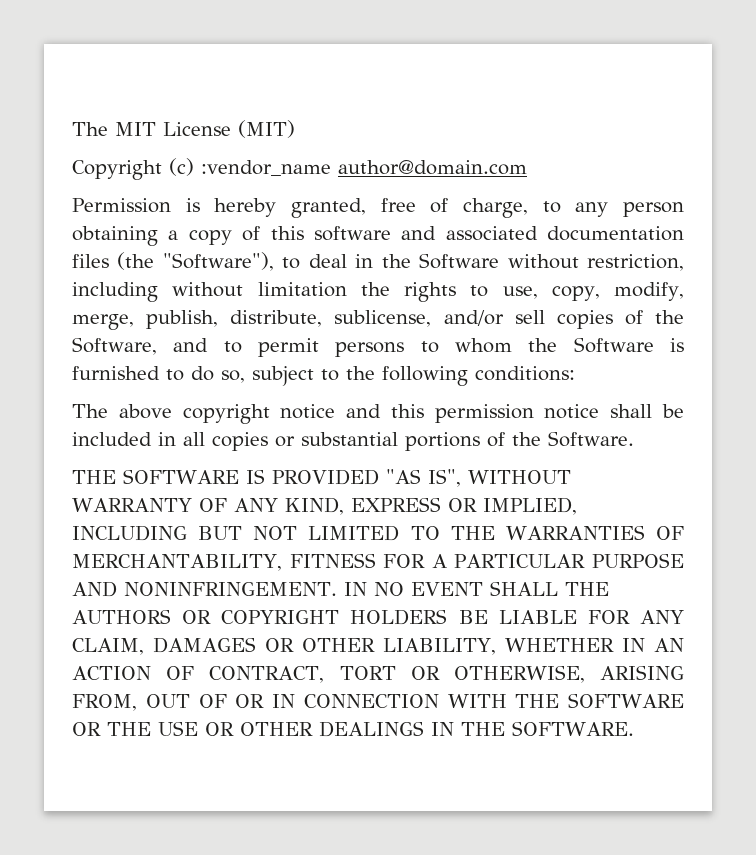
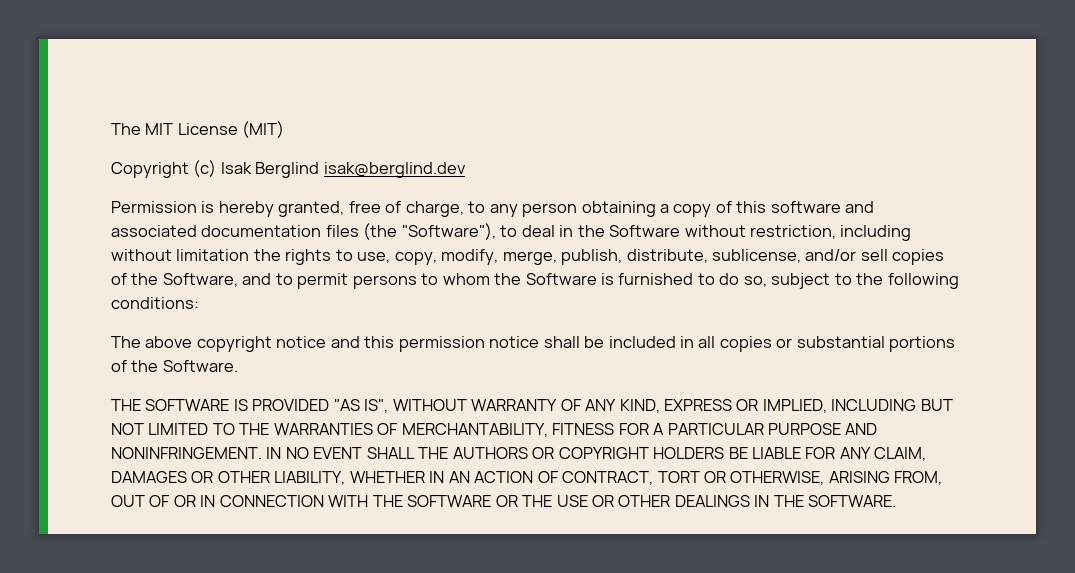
[201,160,527,176] :vendor_name author@domain.com -> [220,162,466,178] Isak Berglind isak@berglind.dev

